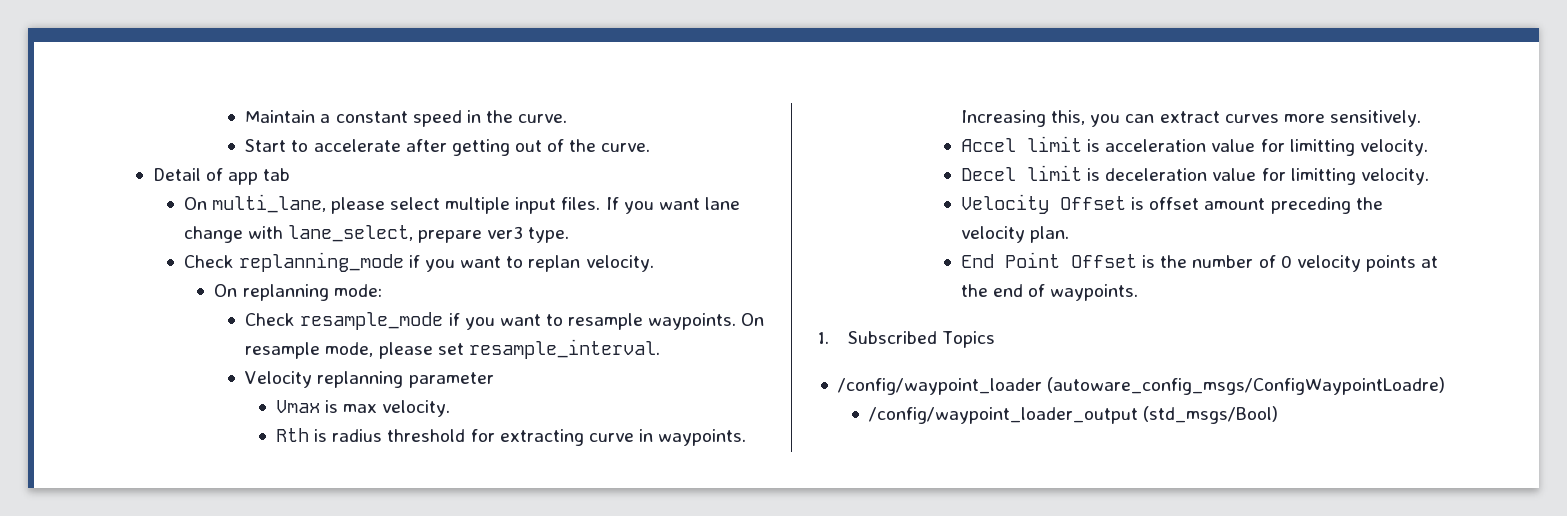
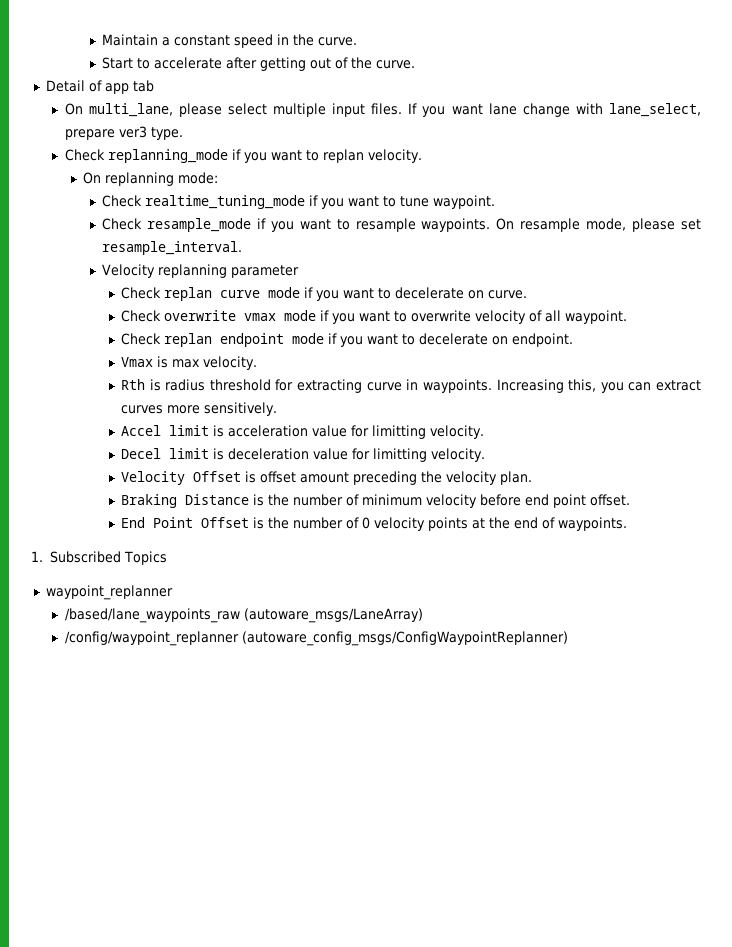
(382, 290) none -> [102,195,496,209] // Check realtime_tuning_mode if you want to tune waypoint.
(494, 380) none -> [120,287,527,301] [120,310,627,324] [120,333,573,347] // Check replan curve mode if you want to decelerate on curve. // Check overwrite vmax mode if you want to overwrite velocity of all waypoint. // Check replan endpoint mode if you want to decelerate on endpoint.
(1070, 234) none -> [120,494,630,508] // Braking Distance is the number of minimum velocity before end point offset.
[836,377,1446,395] [867,406,1278,424] /config/waypoint_loader (autoware_config_msgs/ConfigWaypointLoadre) // /config/waypoint_loader_output (std_msgs/Bool) -> [45,585,173,600] [64,608,423,623] [64,631,568,646] waypoint_replanner // /based/lane_waypoints_raw (autoware_msgs/LaneArray) // /config/waypoint_replanner (autoware_config_msgs/ConfigWaypointReplanner)

